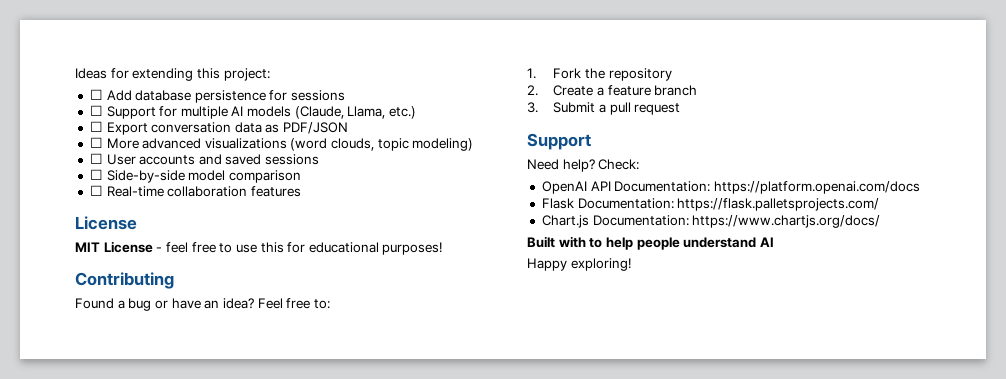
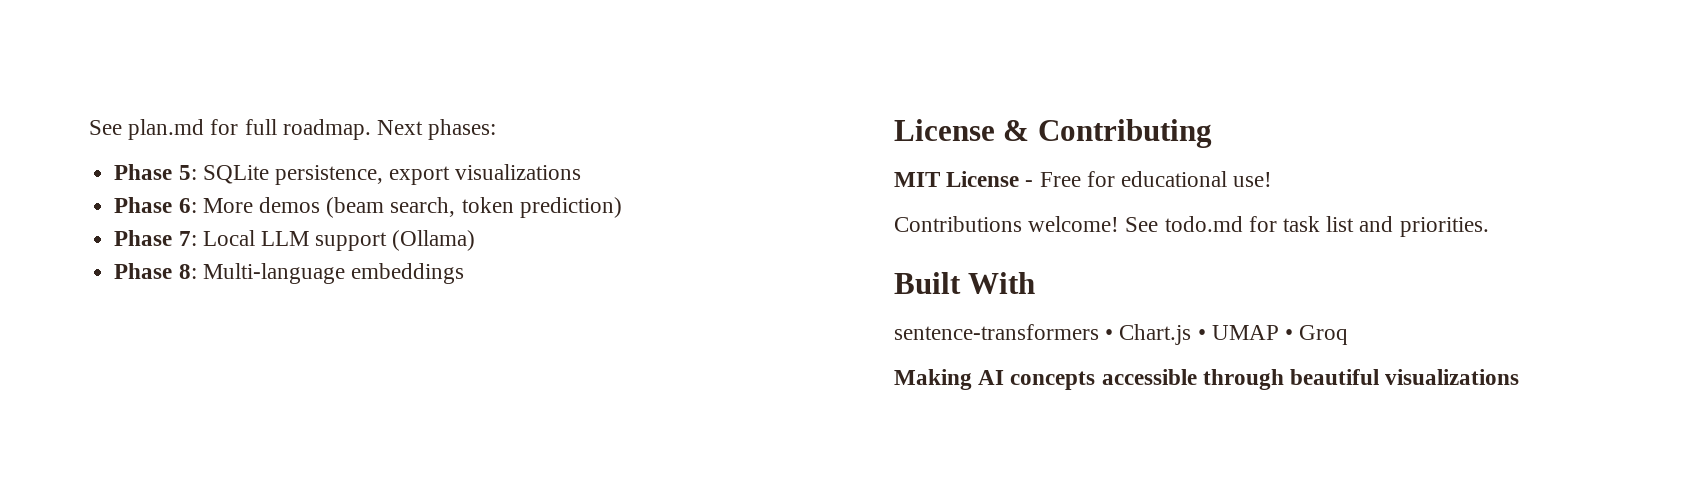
[75,68,270,81] [89,89,346,103] [89,105,417,119] [89,121,349,135] [89,137,474,151] [89,153,320,165] [89,169,301,183] [89,185,301,197] [75,216,137,230] Ideas for extending this project: // ☐ Add database persistence for sessions // ☐ Support for multiple AI models (Claude, Llama, etc.) // ☐ Export conversation data as PDF/JSON // ☐ More advanced visualizations (word clouds, topic modeling) // ☐ User accounts and saved sessions // ☐ Side-by-side model comparison // ☐ Real-time collaboration features // License -> [89,119,497,140] [114,164,582,185] [114,197,622,218] [114,230,476,251] [114,263,464,284] [894,119,1212,148] See plan.md for full roadmap. Next phases: // Phase 5: SQLite persistence, export visualizations // Phase 6: More demos (beam search, token prediction) // Phase 7: Local LLM support (Ollama) // Phase 8: Multi-language embeddings // License & Contributing
[165,242,443,255] [75,272,174,289] [75,298,330,311] [527,68,672,81] [527,85,698,96] [527,102,681,115] [527,133,591,150] [527,159,640,172] [541,181,920,194] [541,198,880,211] [541,215,881,228] [527,236,774,250] [527,258,631,271] feel free to use this for educational purposes! // Contributing // Found a bug or have an idea? Feel free to: // 1. Fork the repository // 2. Create a feature branch // 3. Submit a pull request // Support // Need help? Check: // OpenAI API Documentation: https://platform.openai.com/docs // Flask Documentation: https://flask.palletsprojects.com/ // Chart.js Documentation: https://www.chartjs.org/docs/ // Built with to help people understand AI // Happy exploring! -> [1039,171,1273,187] [894,216,1489,237] [894,272,1036,294] [894,324,1349,345] [894,369,1520,390] Free for educational use! // Contributions welcome! See todo.md for task list and priorities. // Built With // sentence-transformers • Chart.js • UMAP • Groq // Making AI concepts accessible through beautiful visualizations

